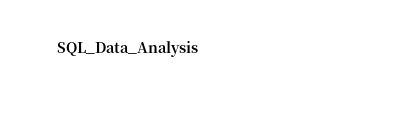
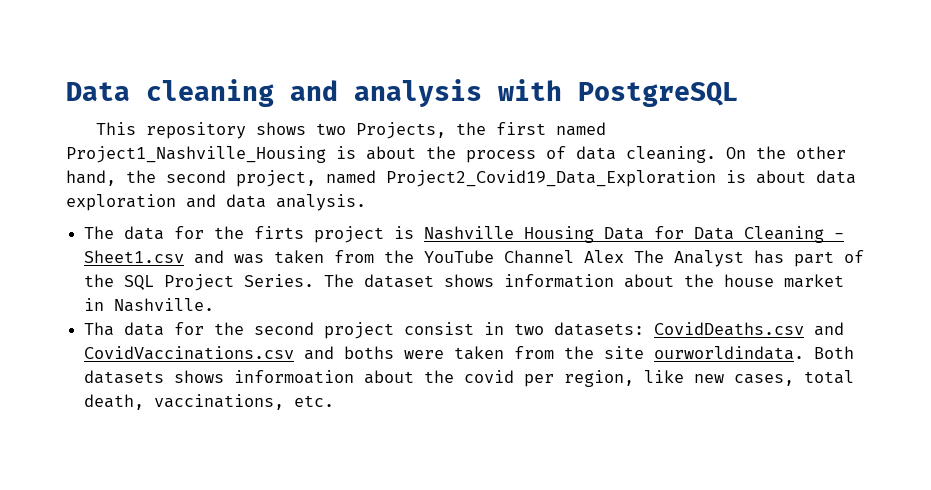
[57,41,198,57] SQL_Data_Analysis -> [66,79,738,107] [95,122,606,139] [66,146,846,163] [66,170,856,187] [66,194,366,211] [84,226,845,243] [84,250,865,267] [84,274,845,291] [84,298,215,312] [84,322,845,339] [84,346,855,360] [84,370,855,387] [84,394,335,410] Data cleaning and analysis with PostgreSQL // This repository shows two Projects, the first named Project1_Nashville_Housing is about the process of data cleaning. On the other hand, the second project, named Project2_Covid19_Data_Exploration is about data exploration and data analysis. // The data for the firts project is Nashville Housing Data for Data Cleaning - Sheet1.csv and was taken from the YouTube Channel Alex The Analyst has part of the SQL Project Series. The dataset shows information about the house market in Nashville. // Tha data for the second project consist in two datasets: CovidDeaths.csv and CovidVaccinations.csv and boths were taken from the site ourworldindata. Both datasets shows informoation about the covid per region, like new cases, total death, vaccinations, etc.

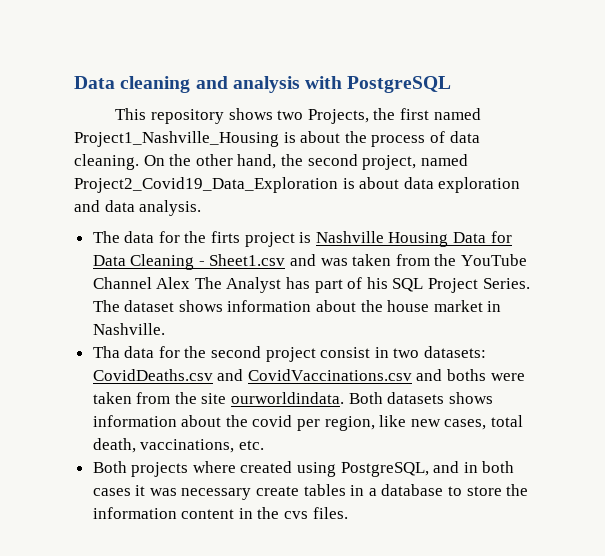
[84,274,115,287] the -> [366,277,388,289] his
[234,370,355,384] informoation -> [92,415,177,427] information
(335, 401) none -> [92,461,515,477] [92,484,529,500] [92,507,348,519] // Both projects where created using PostgreSQL, and in both cases it was necessary create tables in a database to store the information content in the cvs files.

